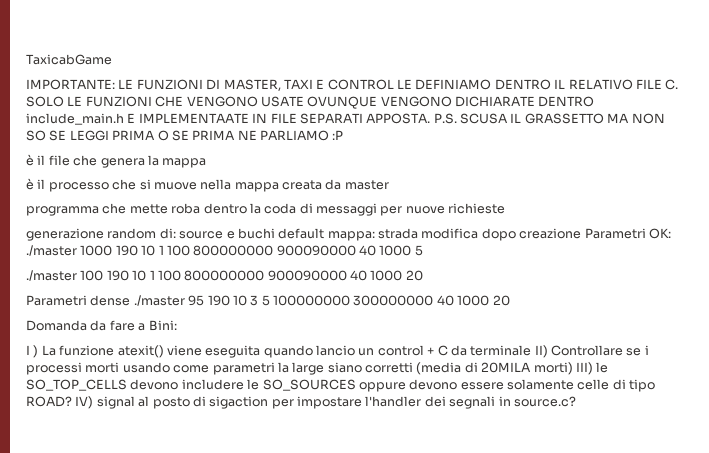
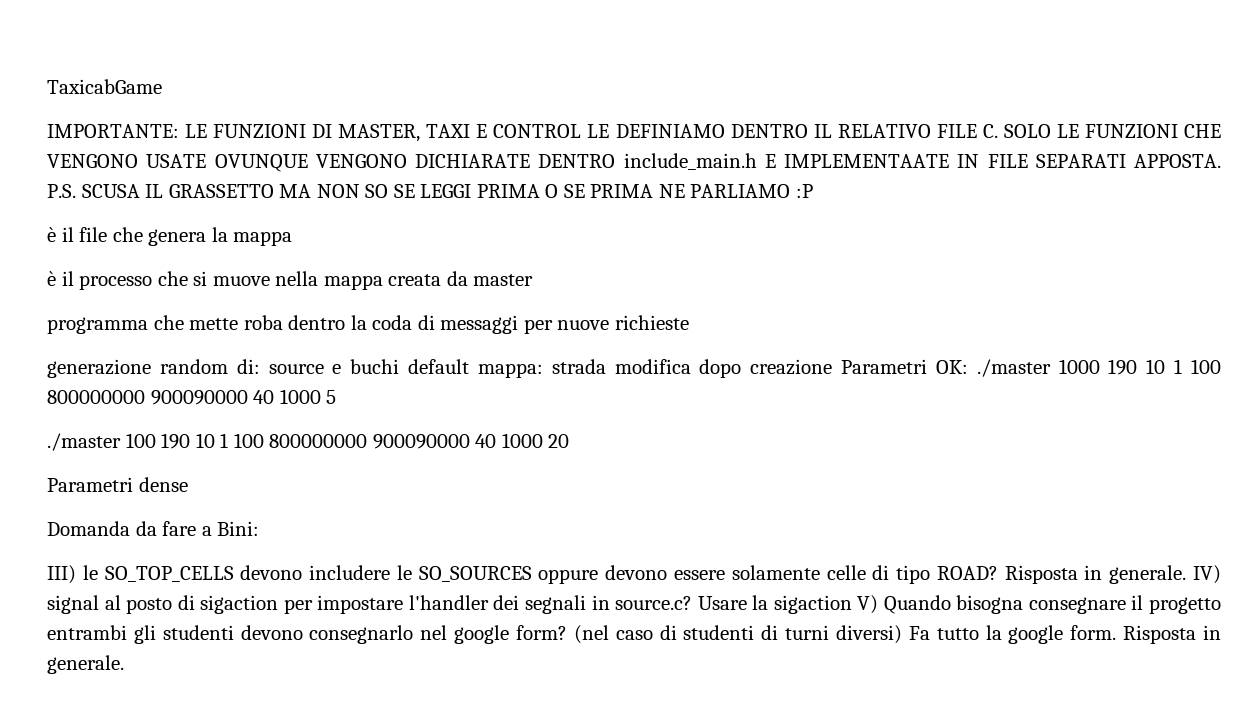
[133,295,510,306] ./master 95 190 10 3 5 100000000 300000000 40 1000 20 -> (188, 484) none
[26,345,649,358] [26,362,573,375] I ) La funzione atexit() viene eseguita quando lancio un control + C da terminale II) Controllare se i processi morti usando come parametri la large siano corretti (media di 20MILA morti) -> (260, 528) none
(72, 401) none -> [1004,565,1187,584] Risposta in generale.
(576, 401) none -> [697,595,1221,614] [47,625,1222,644] [47,655,124,674] Usare la sigaction V) Quando bisogna consegnare il progetto entrambi gli studenti devono consegnarlo nel google form? (nel caso di studenti di turni diversi) Fa tutto la google form. Risposta in generale.

